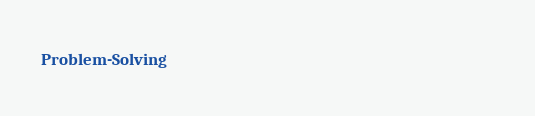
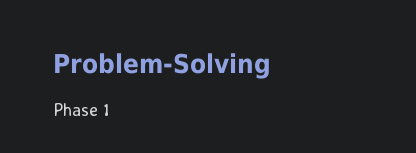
(167, 60) none -> [53,103,110,116] // Phase 1

